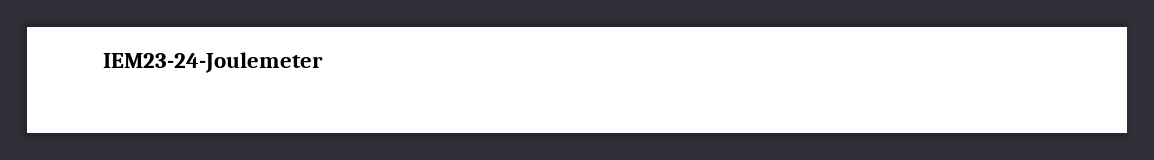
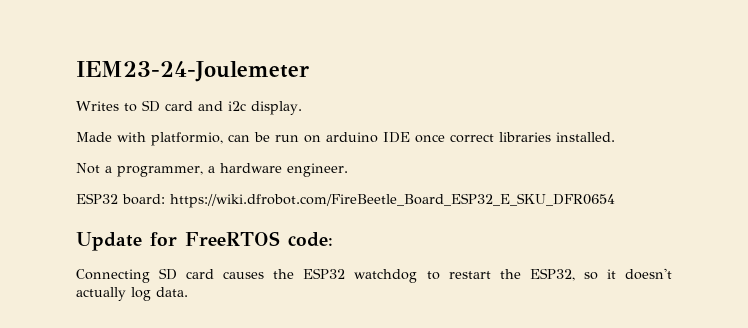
(323, 62) none -> [76,100,302,115] [76,132,615,146] [76,163,348,177] [76,193,615,208] [76,231,333,251] [76,268,673,283] [76,287,188,301] // Writes to SD card and i2c display. // Made with platformio, can be run on arduino IDE once correct libraries installed. // Not a programmer, a hardware engineer. // ESP32 board: https://wiki.dfrobot.com/FireBeetle_Board_ESP32_E_SKU_DFR0654 // Update for FreeRTOS code: // Connecting SD card causes the ESP32 watchdog to restart the ESP32, so it doesn't actually log data.

